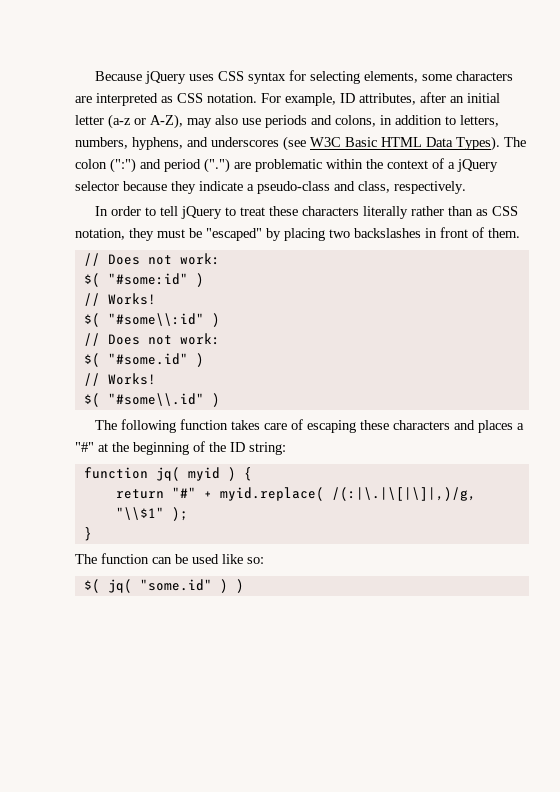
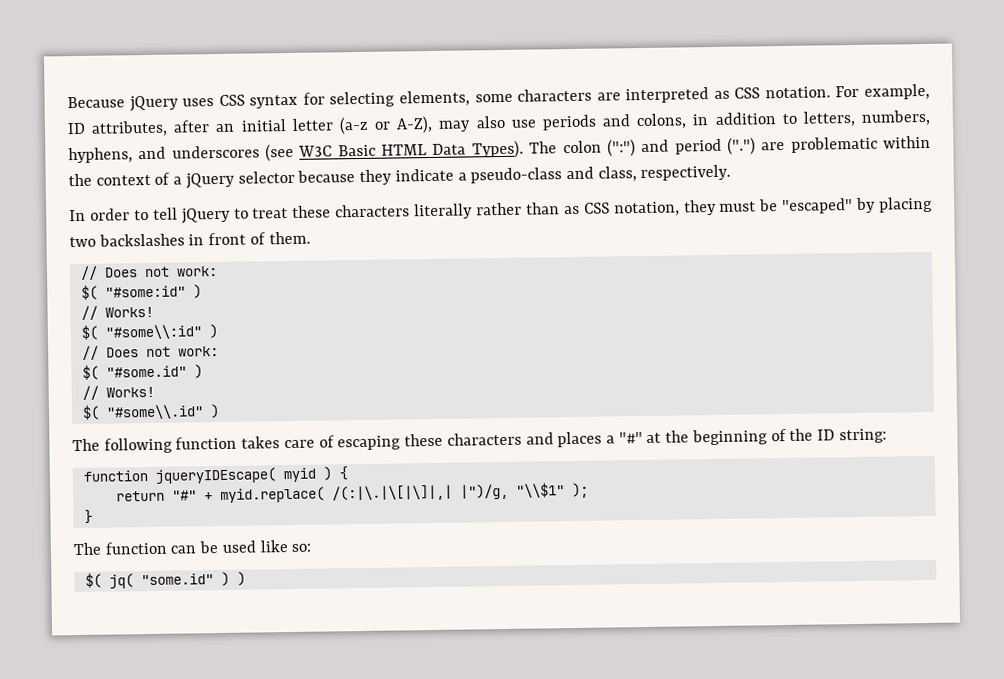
[155,467,180,481] jq( -> [154,467,276,484] jqueryIDEscape(
[331,487,476,501] /(:|\.|\[|\]|,)/g, -> [331,483,509,502] /(:|\.|\[|\]|,| |")/g,

